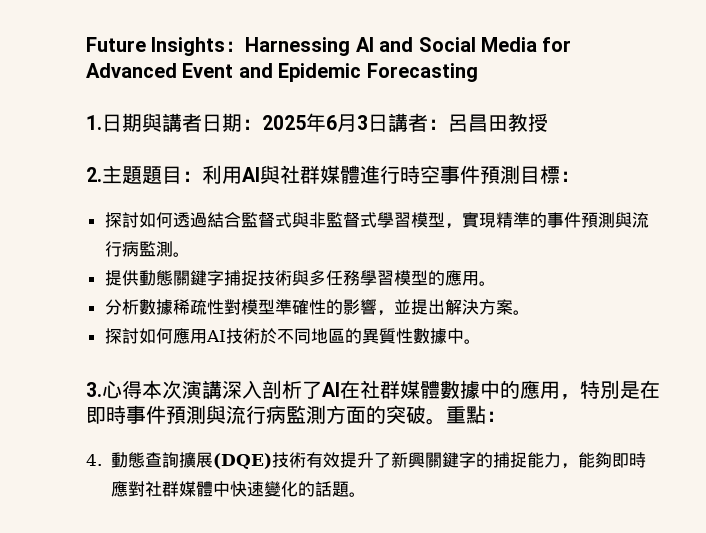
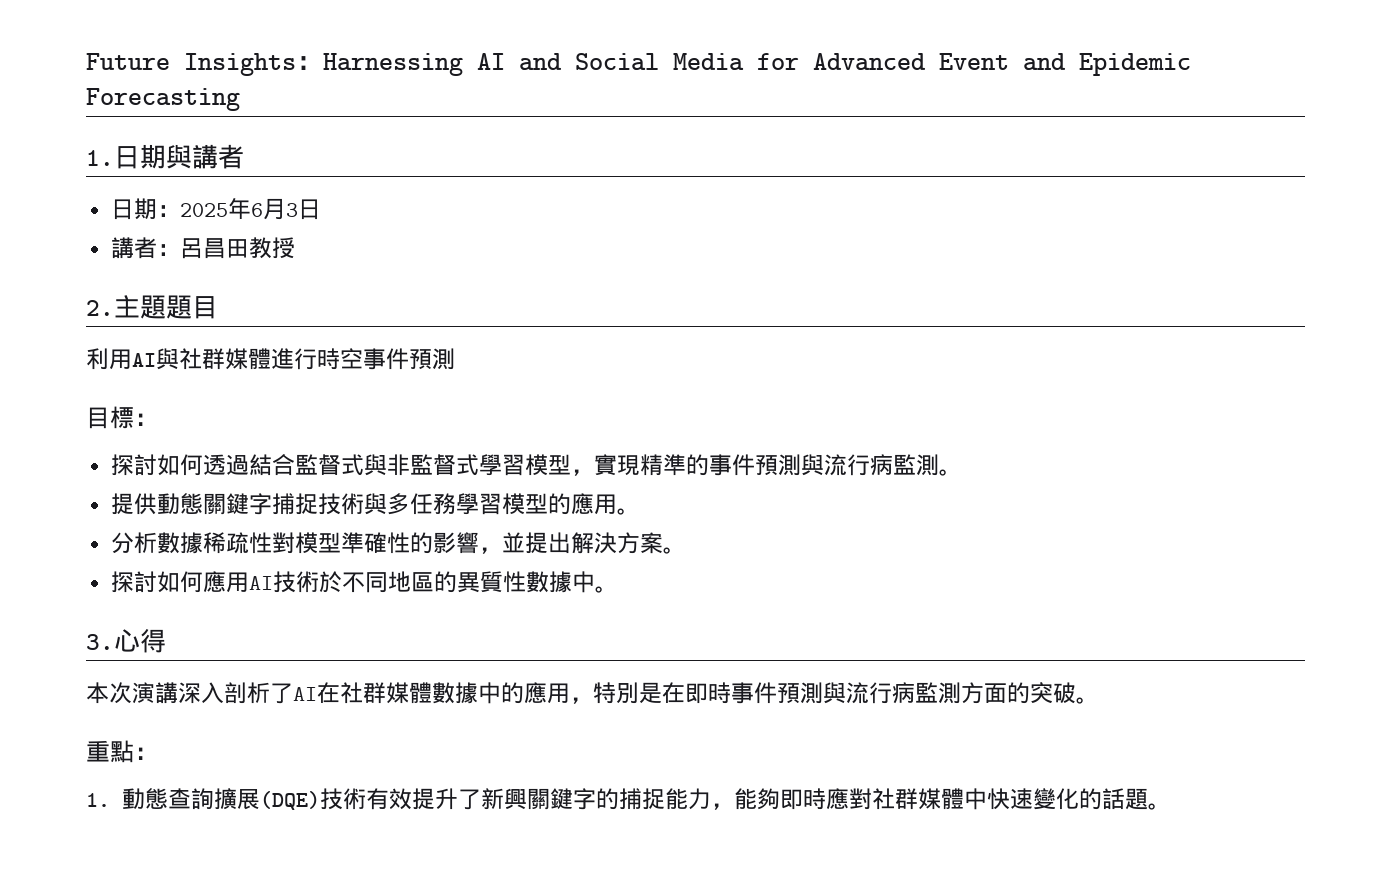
(202, 122) none -> (244, 156) //
(388, 123) none -> (322, 209) //
[182,171,202,182] ： -> (218, 307) //
(520, 174) none -> (455, 359) //
(142, 389) none -> (166, 640) //
(446, 421) none -> (1099, 700) //
[86,454,102,466] 4. -> [86,793,110,807] 1.

